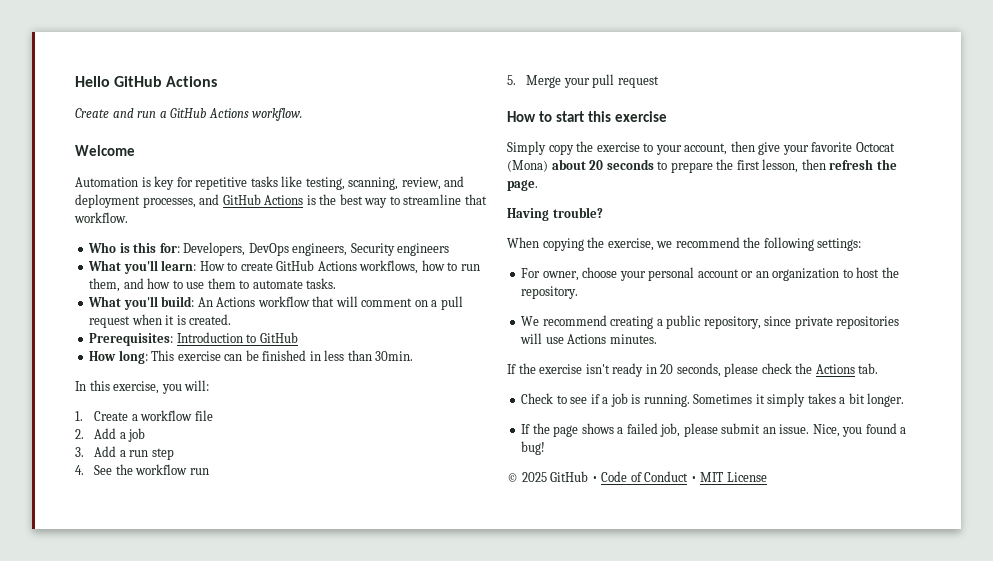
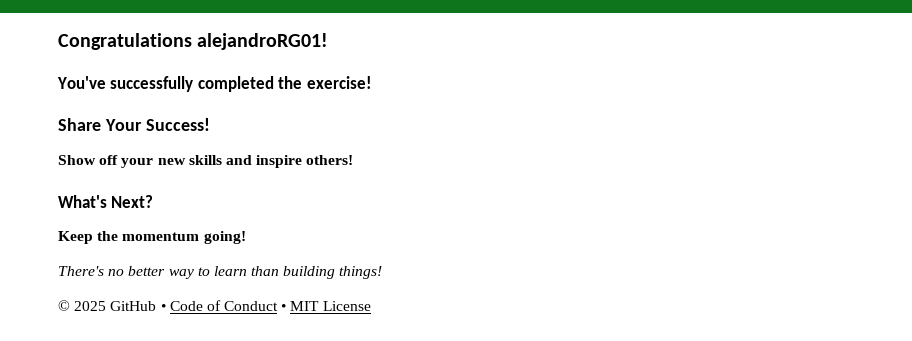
[75,76,218,87] [75,108,303,121] [75,145,135,156] [75,176,465,190] [75,194,487,208] [74,212,128,223] [88,242,450,256] [88,260,480,274] [89,278,337,292] [88,296,463,310] [89,314,232,328] [89,332,298,346] [89,350,414,364] [75,380,210,394] [75,410,213,421] [75,428,146,442] [75,446,174,460] [75,464,209,475] [507,74,659,88] [507,111,667,122] [507,141,895,155] [507,159,897,173] [507,180,538,191] [507,207,603,221] [507,237,862,251] [521,267,899,281] [521,286,579,299] [521,315,900,329] [520,333,657,344] [507,363,879,377] [521,393,905,407] [521,423,907,437] [521,441,546,455] Hello GitHub Actions // Create and run a GitHub Actions workflow. // Welcome // Automation is key for repetitive tasks like testing, scanning, review, and deployment processes, and GitHub Actions is the best way to streamline that workflow. // Who is this for: Developers, DevOps engineers, Security engineers // What you'll learn: How to create GitHub Actions workflows, how to run them, and how to use them to automate tasks. // What you'll build: An Actions workflow that will comment on a pull request when it is created. // Prerequisites: Introduction to GitHub // How long: This exercise can be finished in less than 30min. // In this exercise, you will: // 1. Create a workflow file // 2. Add a job // 3. Add a run step // 4. See the workflow run // 5. Merge your pull request // How to start this exercise // Simply copy the exercise to your account, then give your favorite Octocat (Mona) about 20 seconds to prepare the first lesson, then refresh the page. // Having trouble? // When copying the exercise, we recommend the following settings: // For owner, choose your personal account or an organization to host the repository. // We recommend creating a public repository, since private repositories will use Actions minutes. // If the exercise isn't ready in 20 seconds, please check the Actions tab. // Check to see if a job is running. Sometimes it simply takes a bit longer. // If the page shows a failed job, please submit an issue. Nice, you found a bug! -> [58,33,329,50] [57,76,372,92] [58,118,210,131] [58,155,354,168] [58,195,154,208] [58,231,246,244] [58,266,383,279] Congratulations alejandroRG01! // You've successfully completed the exercise! // Share Your Success! // Show off your new skills and inspire others! // What's Next? // Keep the momentum going! // There's no better way to learn than building things!

